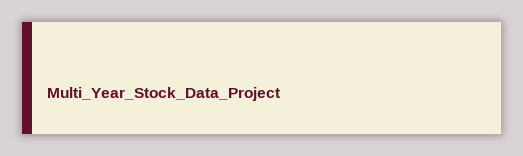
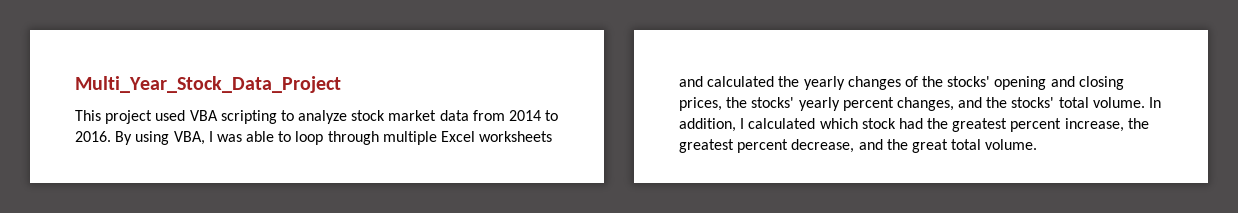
(280, 94) none -> [75,110,559,124] [75,131,553,145] [679,76,1124,90] [679,97,1162,111] [679,118,1149,132] [679,139,1038,153] // This project used VBA scripting to analyze stock market data from 2014 to 2016. By using VBA, I was able to loop through multiple Excel worksheets and calculated the yearly changes of the stocks' opening and closing prices, the stocks' yearly percent changes, and the stocks' total volume. In addition, I calculated which stock had the greatest percent increase, the greatest percent decrease, and the great total volume.

